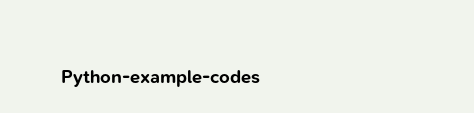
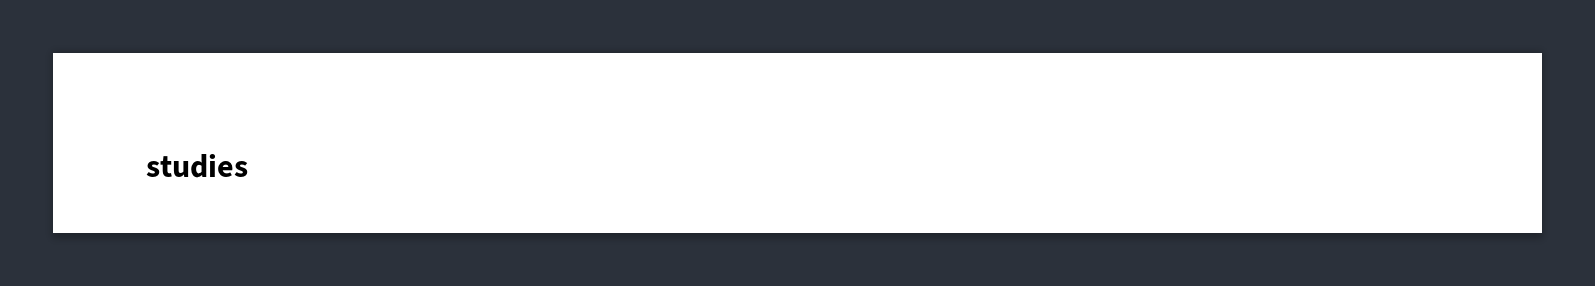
[61,70,260,87] Python-example-codes -> [146,154,248,178] studies

